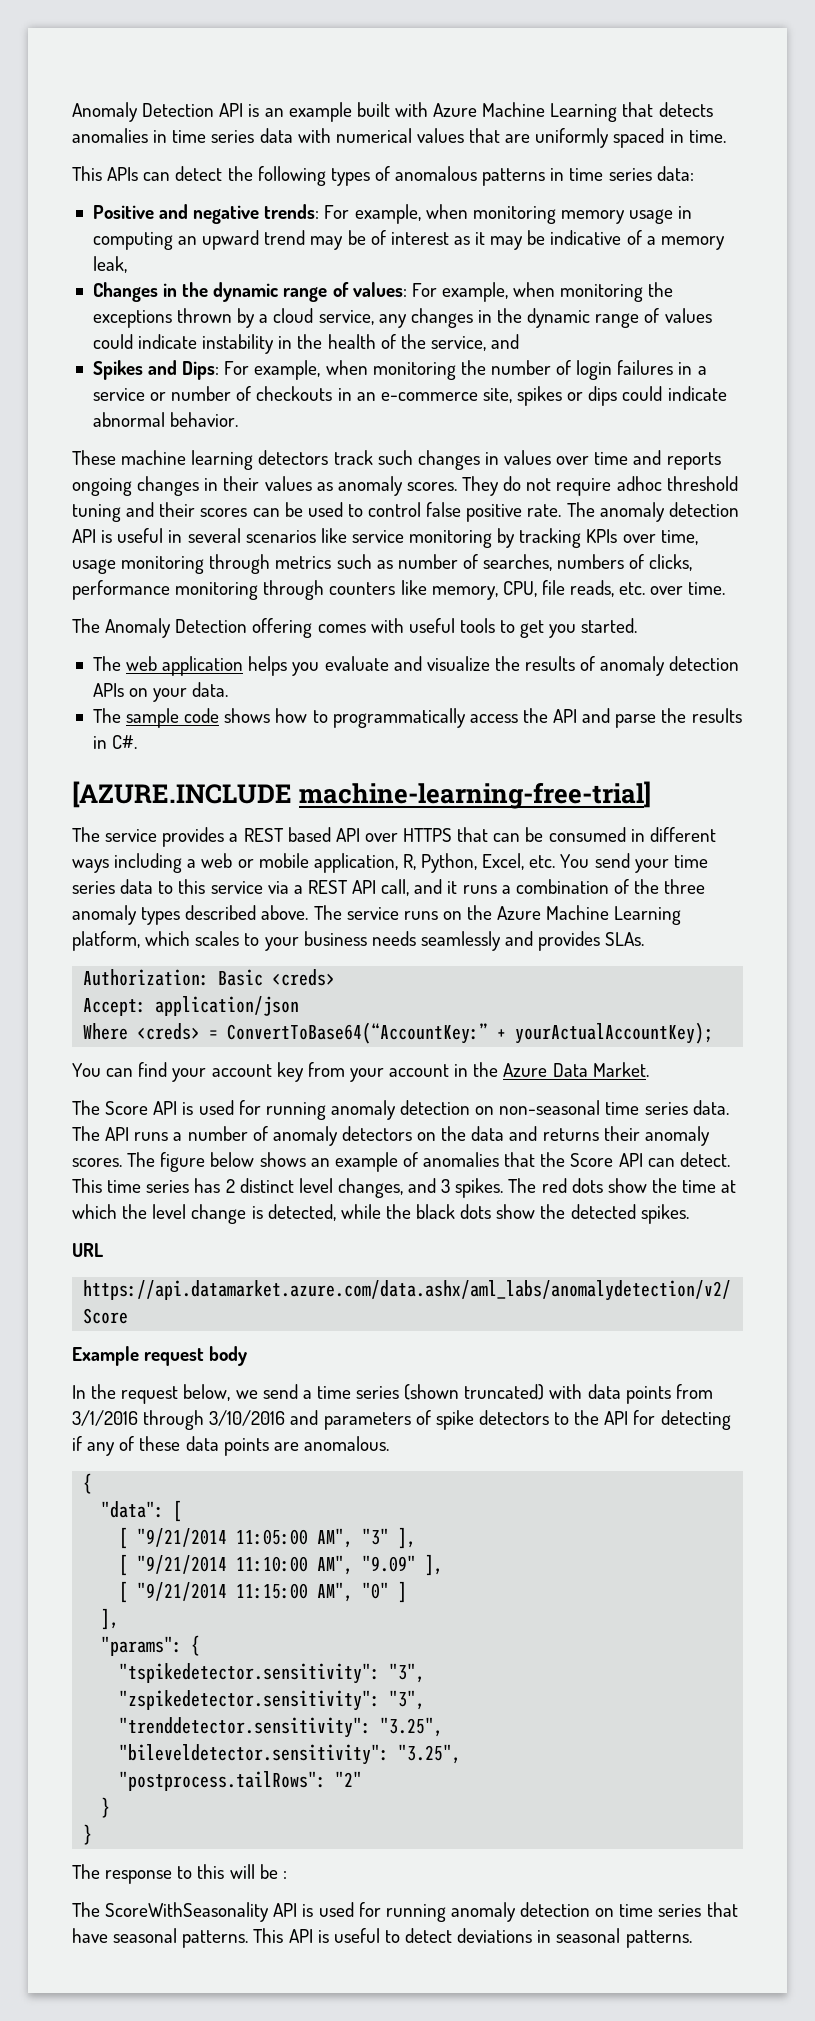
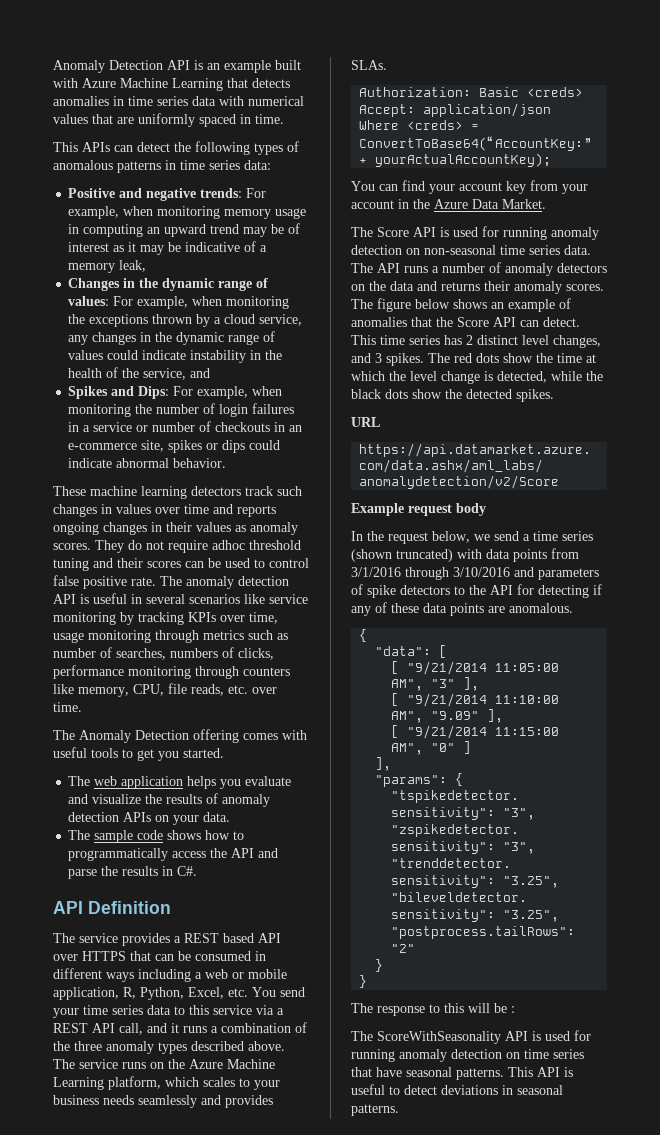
[72,781,652,809] [AZURE.INCLUDE machine-learning-free-trial] -> [53,901,171,914] API Definition

